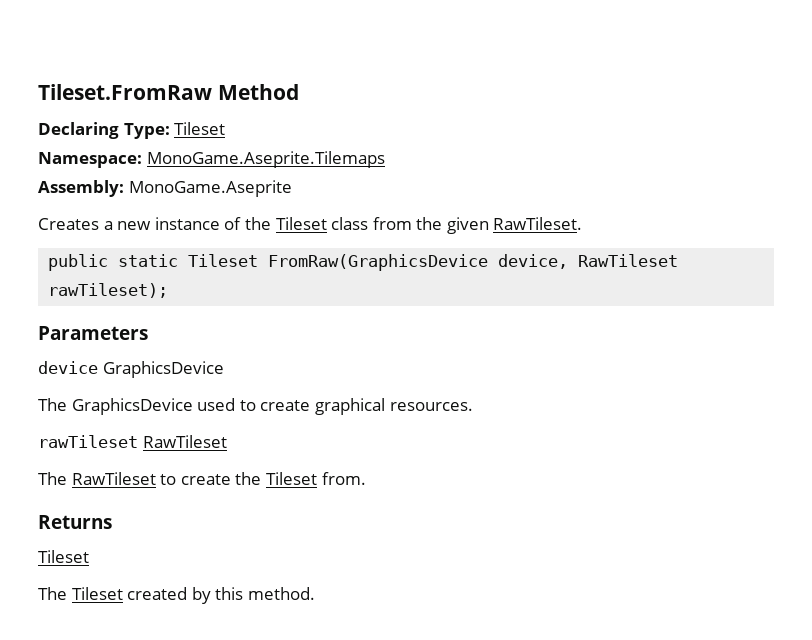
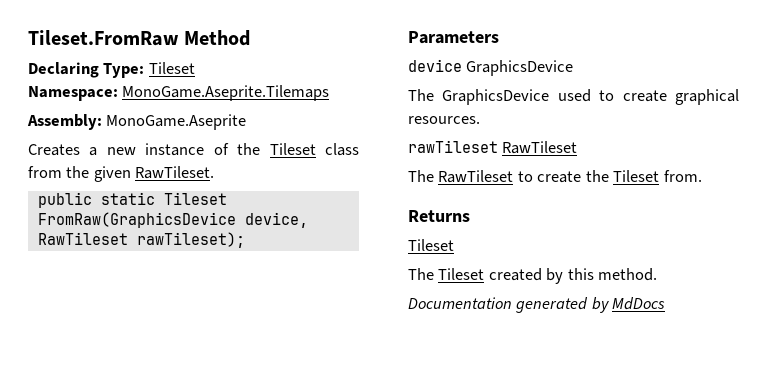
(315, 593) none -> [408,297,666,313] // Documentation generated by MdDocs

